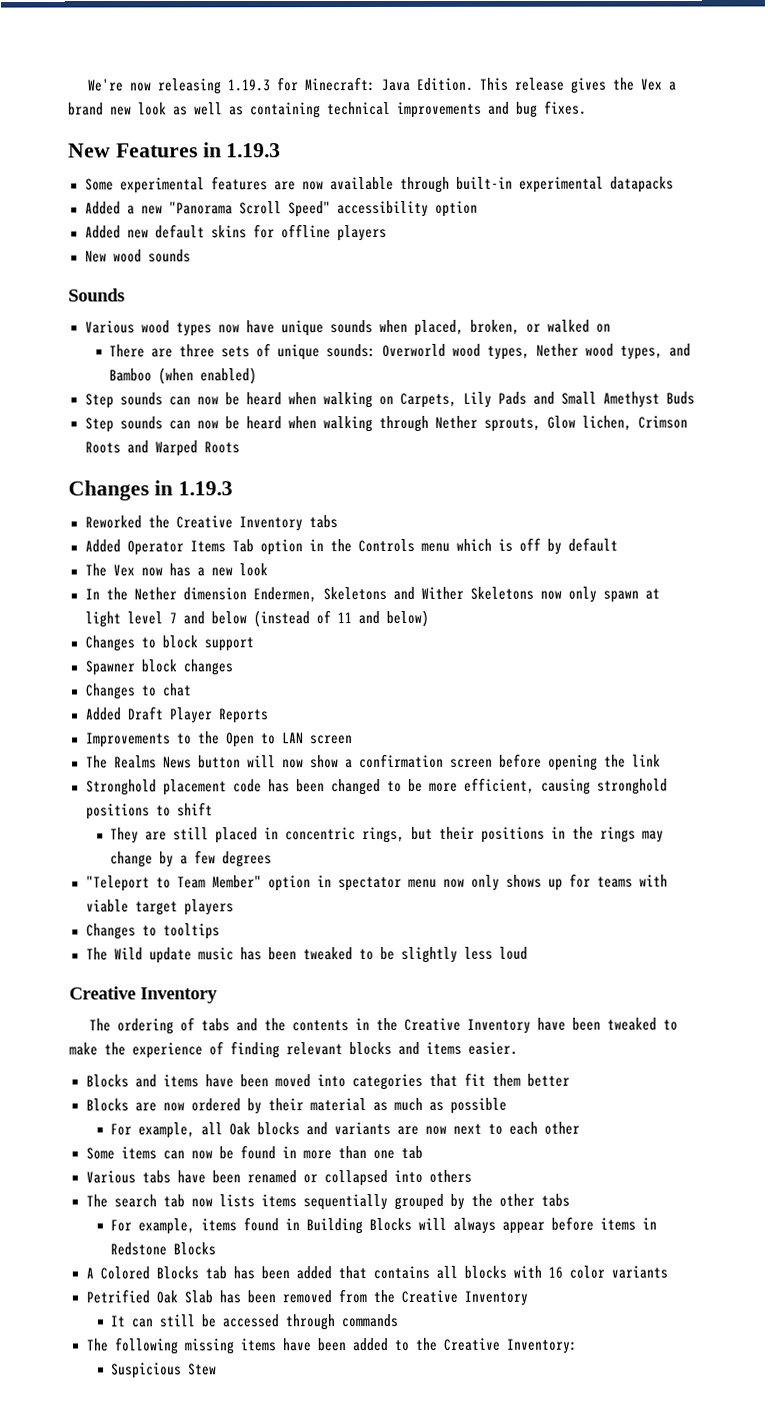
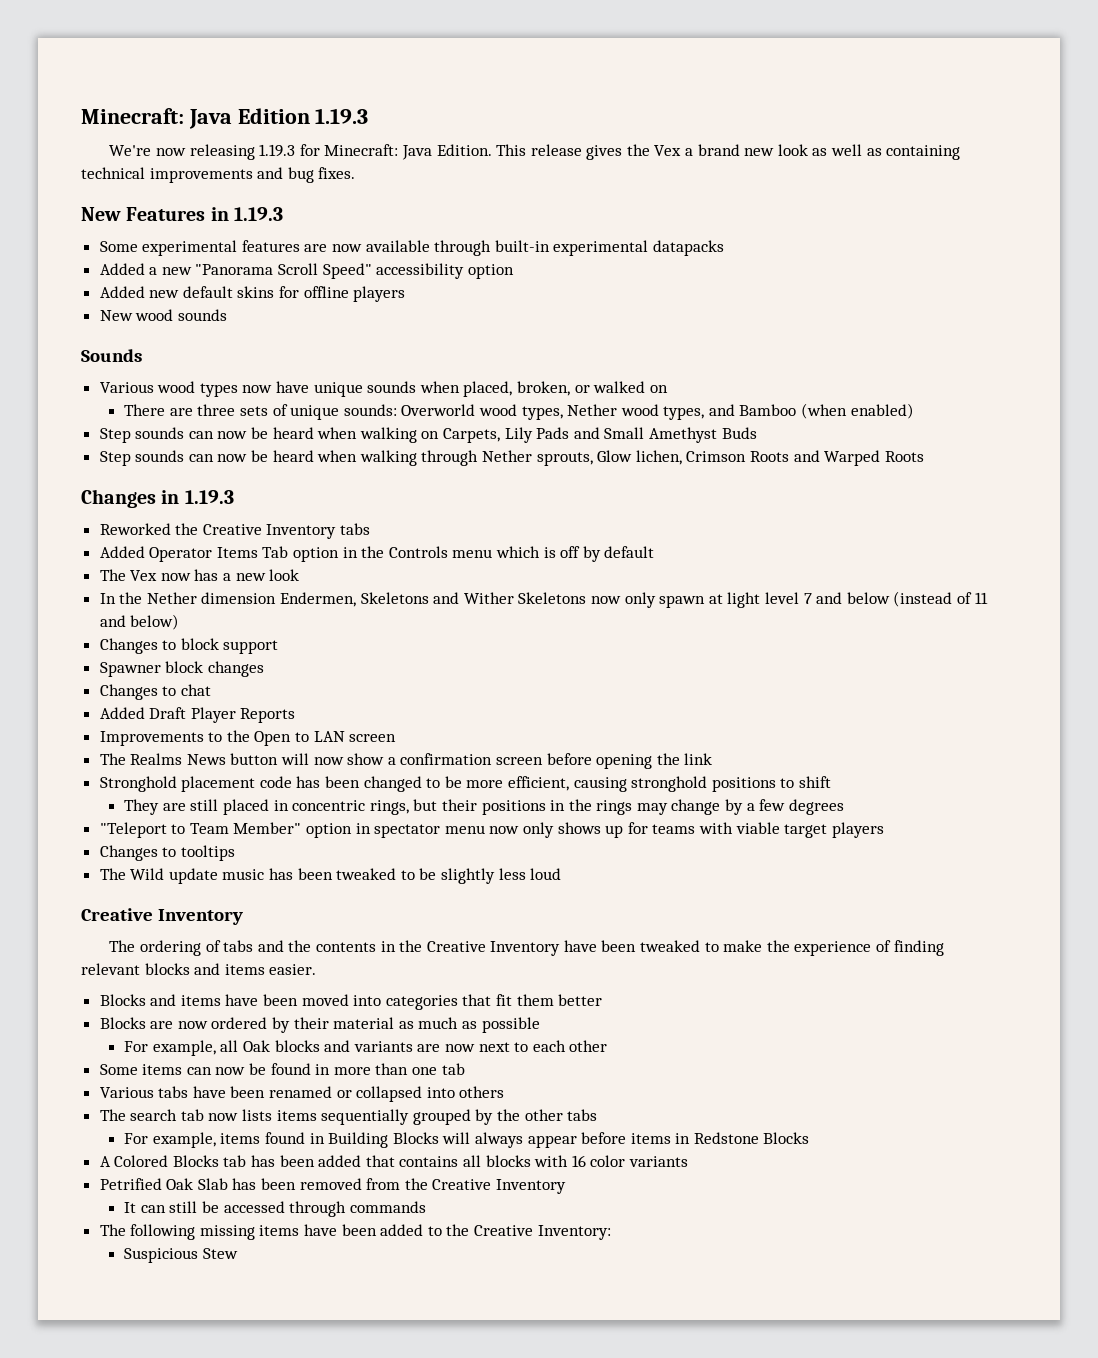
(88, 85) none -> [81,108,369,129] Minecraft: Java Edition 1.19.3 //

